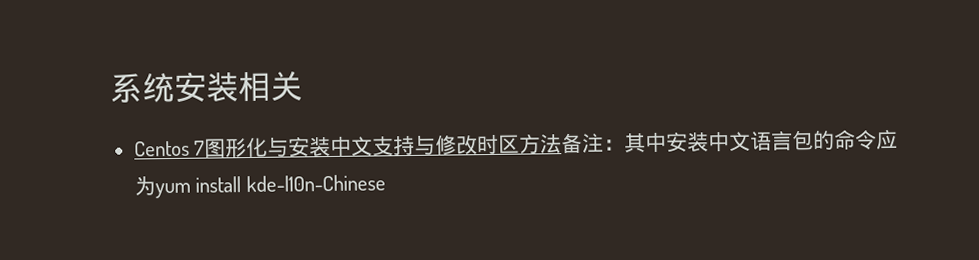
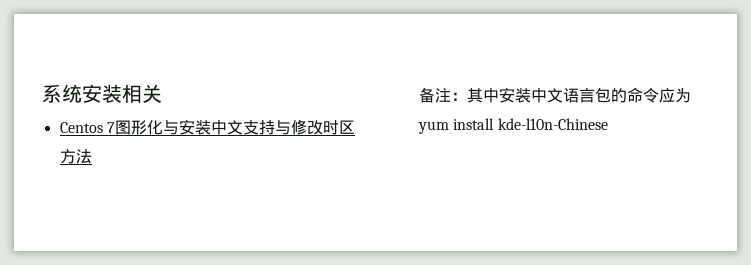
(563, 144) none -> (92, 156) //

